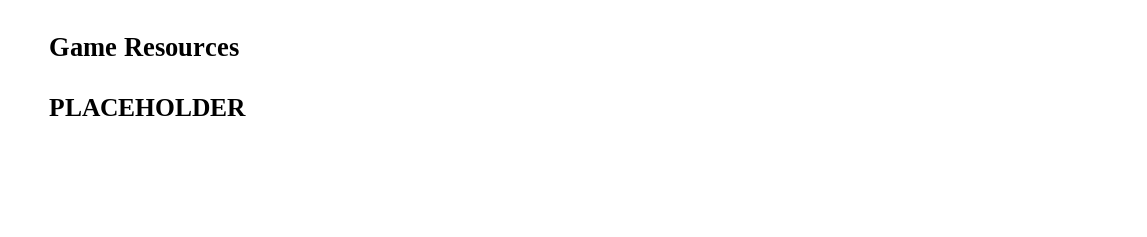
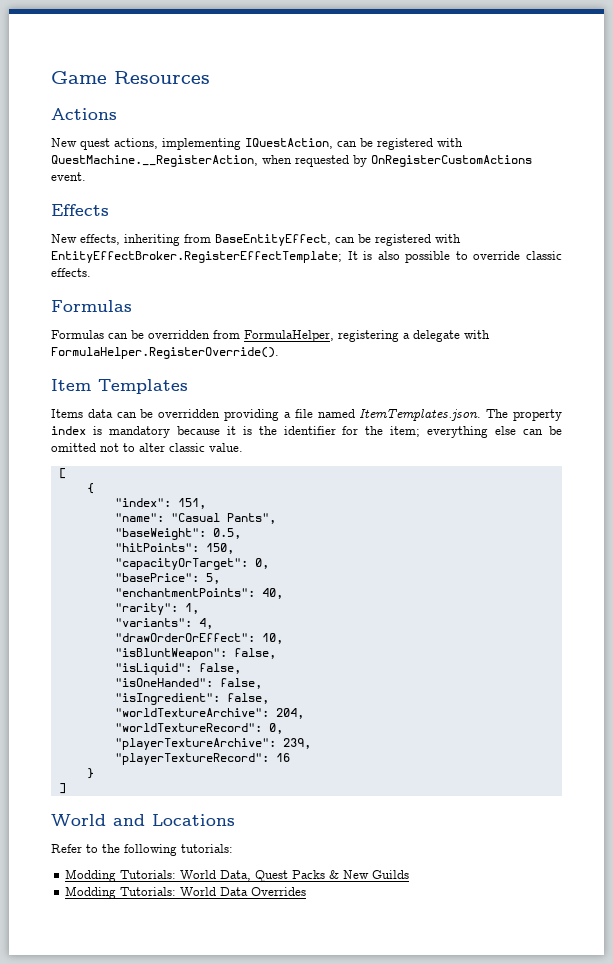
[49,99,246,116] PLACEHOLDER -> [51,108,117,120] [51,138,463,150] [51,155,532,167] [51,172,86,181] [51,204,109,216] [51,234,461,246] [51,251,562,263] [51,268,91,277] [51,300,132,312] [51,330,490,342] [51,347,279,359] [51,379,188,394] [51,409,562,421] [51,426,562,438] [51,443,243,452] [58,468,66,479] [86,483,94,494] [114,498,206,509] [114,513,276,524] [114,528,241,540] [114,543,234,554] [114,558,269,570] [114,573,220,584] [114,588,283,599] [114,603,199,615] [114,618,213,629] [114,633,283,644] [114,648,276,660] [114,663,241,675] [114,678,262,689] [114,693,269,705] [114,708,304,719] [114,723,283,734] [114,738,311,750] [114,753,290,765] [86,768,94,779] [58,783,66,794] [51,814,235,826] [51,844,233,856] [65,869,410,882] [65,886,307,899] Actions // New quest actions, implementing IQuestAction, can be registered with QuestMachine.__RegisterAction, when requested by OnRegisterCustomActions event. // Effects // New effects, inheriting from BaseEntityEffect, can be registered with EntityEffectBroker.RegisterEffectTemplate; It is also possible to override classic effects. // Formulas // Formulas can be overridden from FormulaHelper, registering a delegate with FormulaHelper.RegisterOverride(). // Item Templates // Items data can be overridden providing a file named ItemTemplates.json. The property index is mandatory because it is the identifier for the item; everything else can be omitted not to alter classic value. // [ // { // "index": 151, // "name": "Casual Pants", // "baseWeight": 0.5, // "hitPoints": 150, // "capacityOrTarget": 0, // "basePrice": 5, // "enchantmentPoints": 40, // "rarity": 1, // "variants": 4, // "drawOrderOrEffect": 10, // "isBluntWeapon": false, // "isLiquid": false, // "isOneHanded": false, // "isIngredient": false, // "worldTextureArchive": 204, // "worldTextureRecord": 0, // "playerTextureArchive": 239, // "playerTextureRecord": 16 // } // ] // World and Locations // Refer to the following tutorials: // Modding Tutorials: World Data, Quest Packs & New Guilds // Modding Tutorials: World Data Overrides

